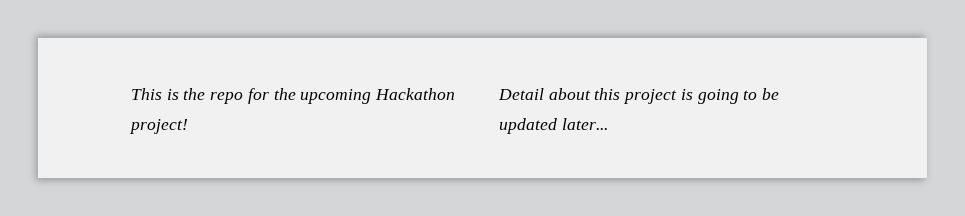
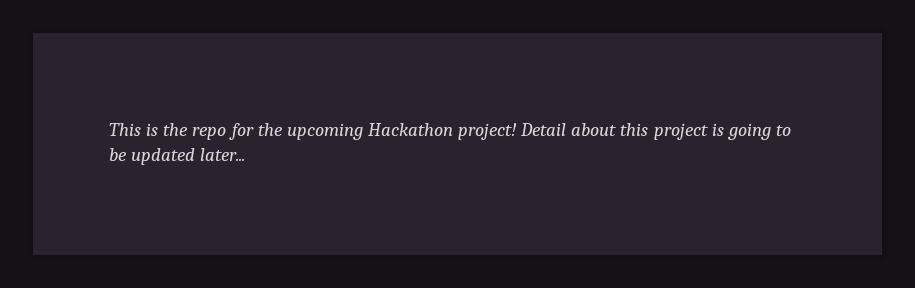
(188, 126) // -> (518, 131) none

